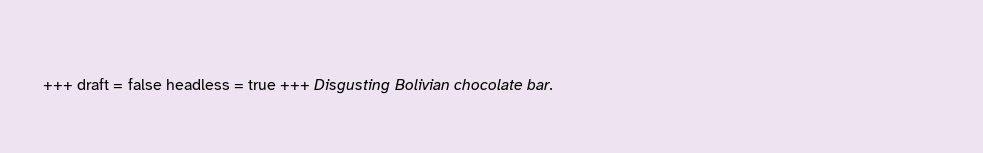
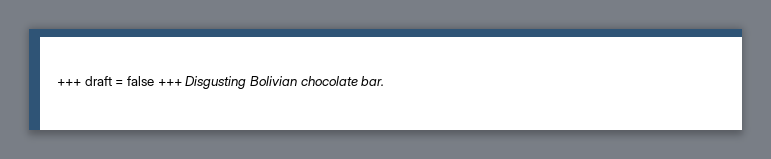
[165,79,277,90] headless = true -> (154, 81) none

